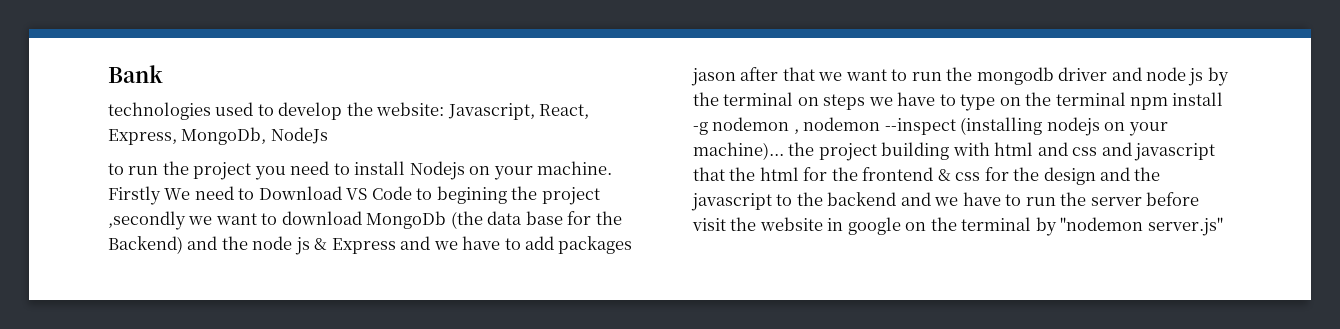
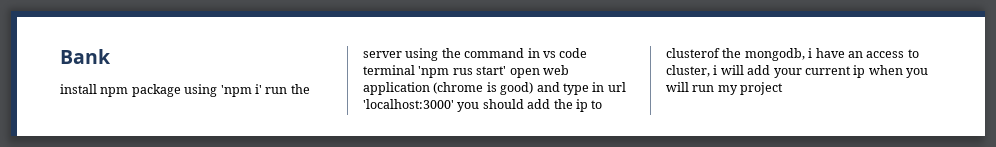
[108,102,590,120] [108,127,328,145] [108,161,613,180] [108,186,600,205] [108,211,622,230] [108,236,633,255] [691,67,1229,86] [693,92,1224,111] [693,117,1168,136] [693,142,1216,161] [693,167,1161,185] [691,192,1200,211] [692,217,1223,236] technologies used to develop the website: Javascript, React, Express, MongoDb, NodeJs // to run the project you need to install Nodejs on your machine. Firstly We need to Download VS Code to begining the project ,secondly we want to download MongoDb (the data base for the Backend) and the node js & Express and we have to add packages jason after that we want to run the mongodb driver and node js by the terminal on steps we have to type on the terminal npm install -g nodemon , nodemon --inspect (installing nodejs on your machine)... the project building with html and css and javascript that the html for the frontend & css for the design and the javascript to the backend and we have to run the server before visit the website in google on the terminal by "nodemon server.js" -> [60,84,310,97] [363,48,588,61] [363,65,569,78] [363,82,626,95] [363,99,603,112] [666,48,919,61] [666,65,928,78] [666,82,784,95] install npm package using 'npm i' run the server using the command in vs code terminal 'npm rus start' open web application (chrome is good) and type in url 'localhost:3000' you should add the ip to clusterof the mongodb, i have an access to cluster, i will add your current ip when you will run my project

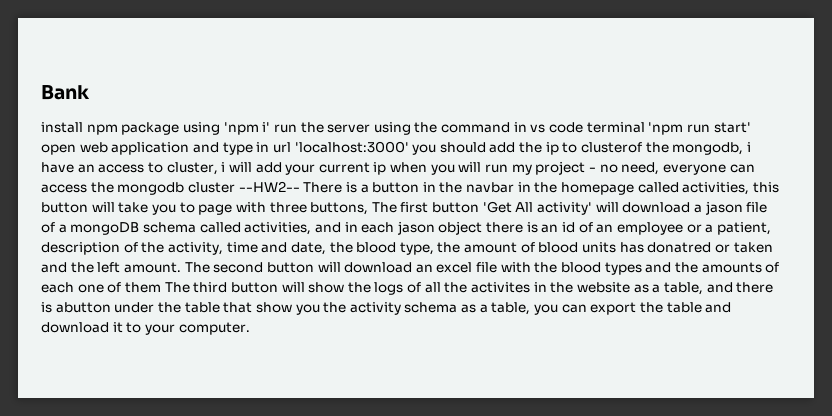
[452,68,473,75] rus -> [686,124,710,133] run
[433,82,534,95] (chrome is good) -> (190, 148) none
(784, 88) none -> [588,162,755,175] [41,181,779,195] [41,201,768,215] [41,221,771,235] [41,242,773,255] [41,262,780,275] [41,282,774,295] [41,302,732,315] [41,322,250,335] - no need, everyone can access the mongodb cluster --HW2-- There is a button in the navbar in the homepage called activities, this button will take you to page with three buttons, The first button 'Get All activity' will download a jason file of a mongoDB schema called activities, and in each jason object there is an id of an employee or a patient, description of the activity, time and date, the blood type, the amount of blood units has donatred or taken and the left amount. The second button will download an excel file with the blood types and the amounts of each one of them The third button will show the logs of all the activites in the website as a table, and there is abutton under the table that show you the activity schema as a table, you can export the table and download it to your computer.

